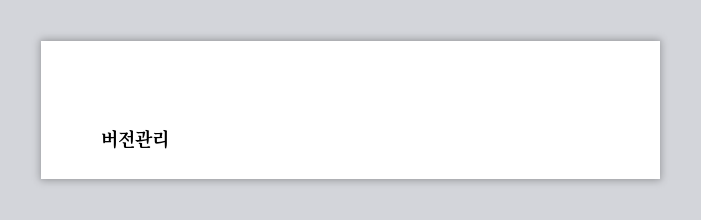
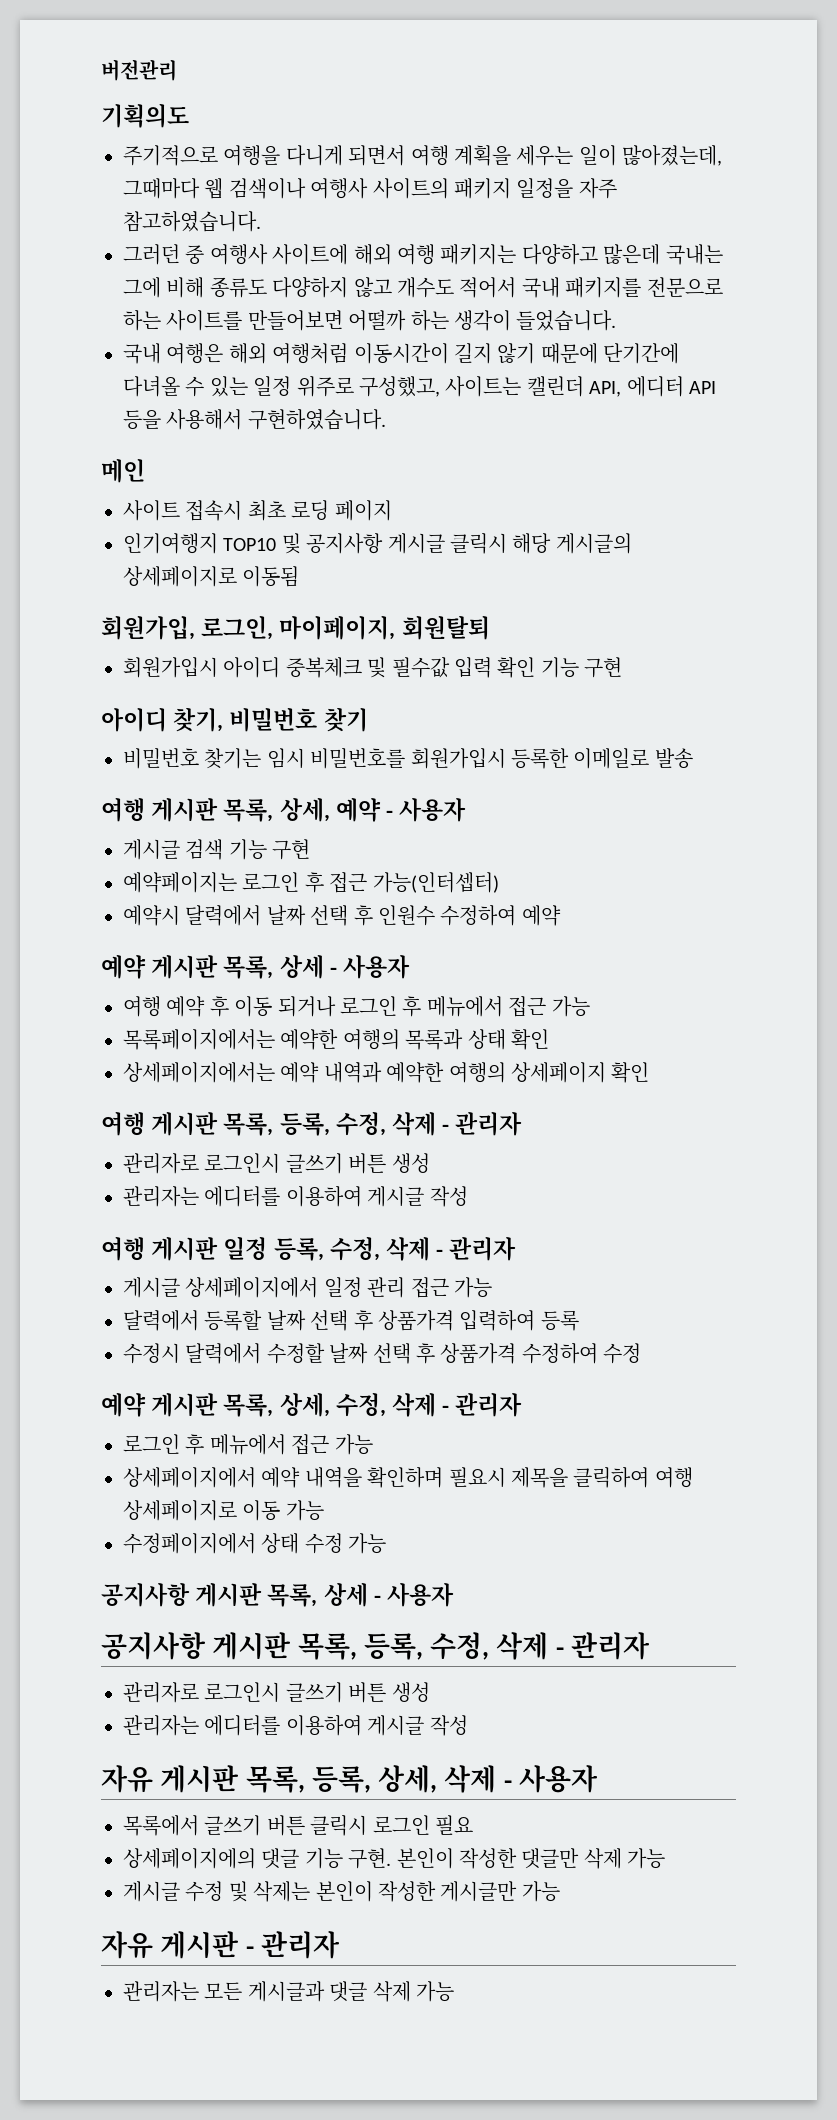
(169, 139) none -> [101,104,189,128] [123,145,723,166] [123,178,617,199] [123,211,261,232] [123,244,723,265] [123,277,723,298] [123,310,617,331] [123,343,680,364] [123,376,716,397] [123,409,386,430] [101,459,145,483] [123,500,392,521] [123,533,632,554] [123,566,300,587] [101,616,490,640] [123,657,623,678] [101,707,368,732] [123,748,693,769] [101,798,467,822] [123,839,311,860] [123,872,499,893] [123,905,561,926] [101,955,411,979] [123,996,590,1017] [123,1029,549,1050] [123,1062,650,1083] [101,1112,523,1136] [123,1153,430,1174] [123,1186,468,1207] [101,1236,517,1261] [123,1277,492,1298] [123,1310,579,1331] [123,1343,642,1364] [101,1393,523,1417] [123,1434,373,1455] [123,1467,693,1488] [123,1500,324,1521] [123,1533,387,1554] [101,1583,455,1607] [101,1632,651,1660] [123,1682,430,1703] [123,1715,468,1736] [101,1765,599,1793] [123,1815,473,1836] [123,1848,666,1869] [123,1881,560,1902] [101,1931,340,1959] [123,1981,454,2002] // 기획의도 // 주기적으로 여행을 다니게 되면서 여행 계획을 세우는 일이 많아졌는데, 그때마다 웹 검색이나 여행사 사이트의 패키지 일정을 자주 참고하였습니다. // 그러던 중 여행사 사이트에 해외 여행 패키지는 다양하고 많은데 국내는 그에 비해 종류도 다양하지 않고 개수도 적어서 국내 패키지를 전문으로 하는 사이트를 만들어보면 어떨까 하는 생각이 들었습니다. // 국내 여행은 해외 여행처럼 이동시간이 길지 않기 때문에 단기간에 다녀올 수 있는 일정 위주로 구성했고, 사이트는 캘린더 API, 에디터 API 등을 사용해서 구현하였습니다. // 메인 // 사이트 접속시 최초 로딩 페이지 // 인기여행지 TOP10 및 공지사항 게시글 클릭시 해당 게시글의 상세페이지로 이동됨 // 회원가입, 로그인, 마이페이지, 회원탈퇴 // 회원가입시 아이디 중복체크 및 필수값 입력 확인 기능 구현 // 아이디 찾기, 비밀번호 찾기 // 비밀번호 찾기는 임시 비밀번호를 회원가입시 등록한 이메일로 발송 // 여행 게시판 목록, 상세, 예약 - 사용자 // 게시글 검색 기능 구현 // 예약페이지는 로그인 후 접근 가능(인터셉터) // 예약시 달력에서 날짜 선택 후 인원수 수정하여 예약 // 예약 게시판 목록, 상세 - 사용자 // 여행 예약 후 이동 되거나 로그인 후 메뉴에서 접근 가능 // 목록페이지에서는 예약한 여행의 목록과 상태 확인 // 상세페이지에서는 예약 내역과 예약한 여행의 상세페이지 확인 // 여행 게시판 목록, 등록, 수정, 삭제 - 관리자 // 관리자로 로그인시 글쓰기 버튼 생성 // 관리자는 에디터를 이용하여 게시글 작성 // 여행 게시판 일정 등록, 수정, 삭제 - 관리자 // 게시글 상세페이지에서 일정 관리 접근 가능 // 달력에서 등록할 날짜 선택 후 상품가격 입력하여 등록 // 수정시 달력에서 수정할 날짜 선택 후 상품가격 수정하여 수정 // 예약 게시판 목록, 상세, 수정, 삭제 - 관리자 // 로그인 후 메뉴에서 접근 가능 // 상세페이지에서 예약 내역을 확인하며 필요시 제목을 클릭하여 여행 상세페이지로 이동 가능 // 수정페이지에서 상태 수정 가능 // 공지사항 게시판 목록, 상세 - 사용자 // 공지사항 게시판 목록, 등록, 수정, 삭제 - 관리자 // 관리자로 로그인시 글쓰기 버튼 생성 // 관리자는 에디터를 이용하여 게시글 작성 // 자유 게시판 목록, 등록, 상세, 삭제 - 사용자 // 목록에서 글쓰기 버튼 클릭시 로그인 필요 // 상세페이지에의 댓글 기능 구현. 본인이 작성한 댓글만 삭제 가능 // 게시글 수정 및 삭제는 본인이 작성한 게시글만 가능 // 자유 게시판 - 관리자 // 관리자는 모든 게시글과 댓글 삭제 가능

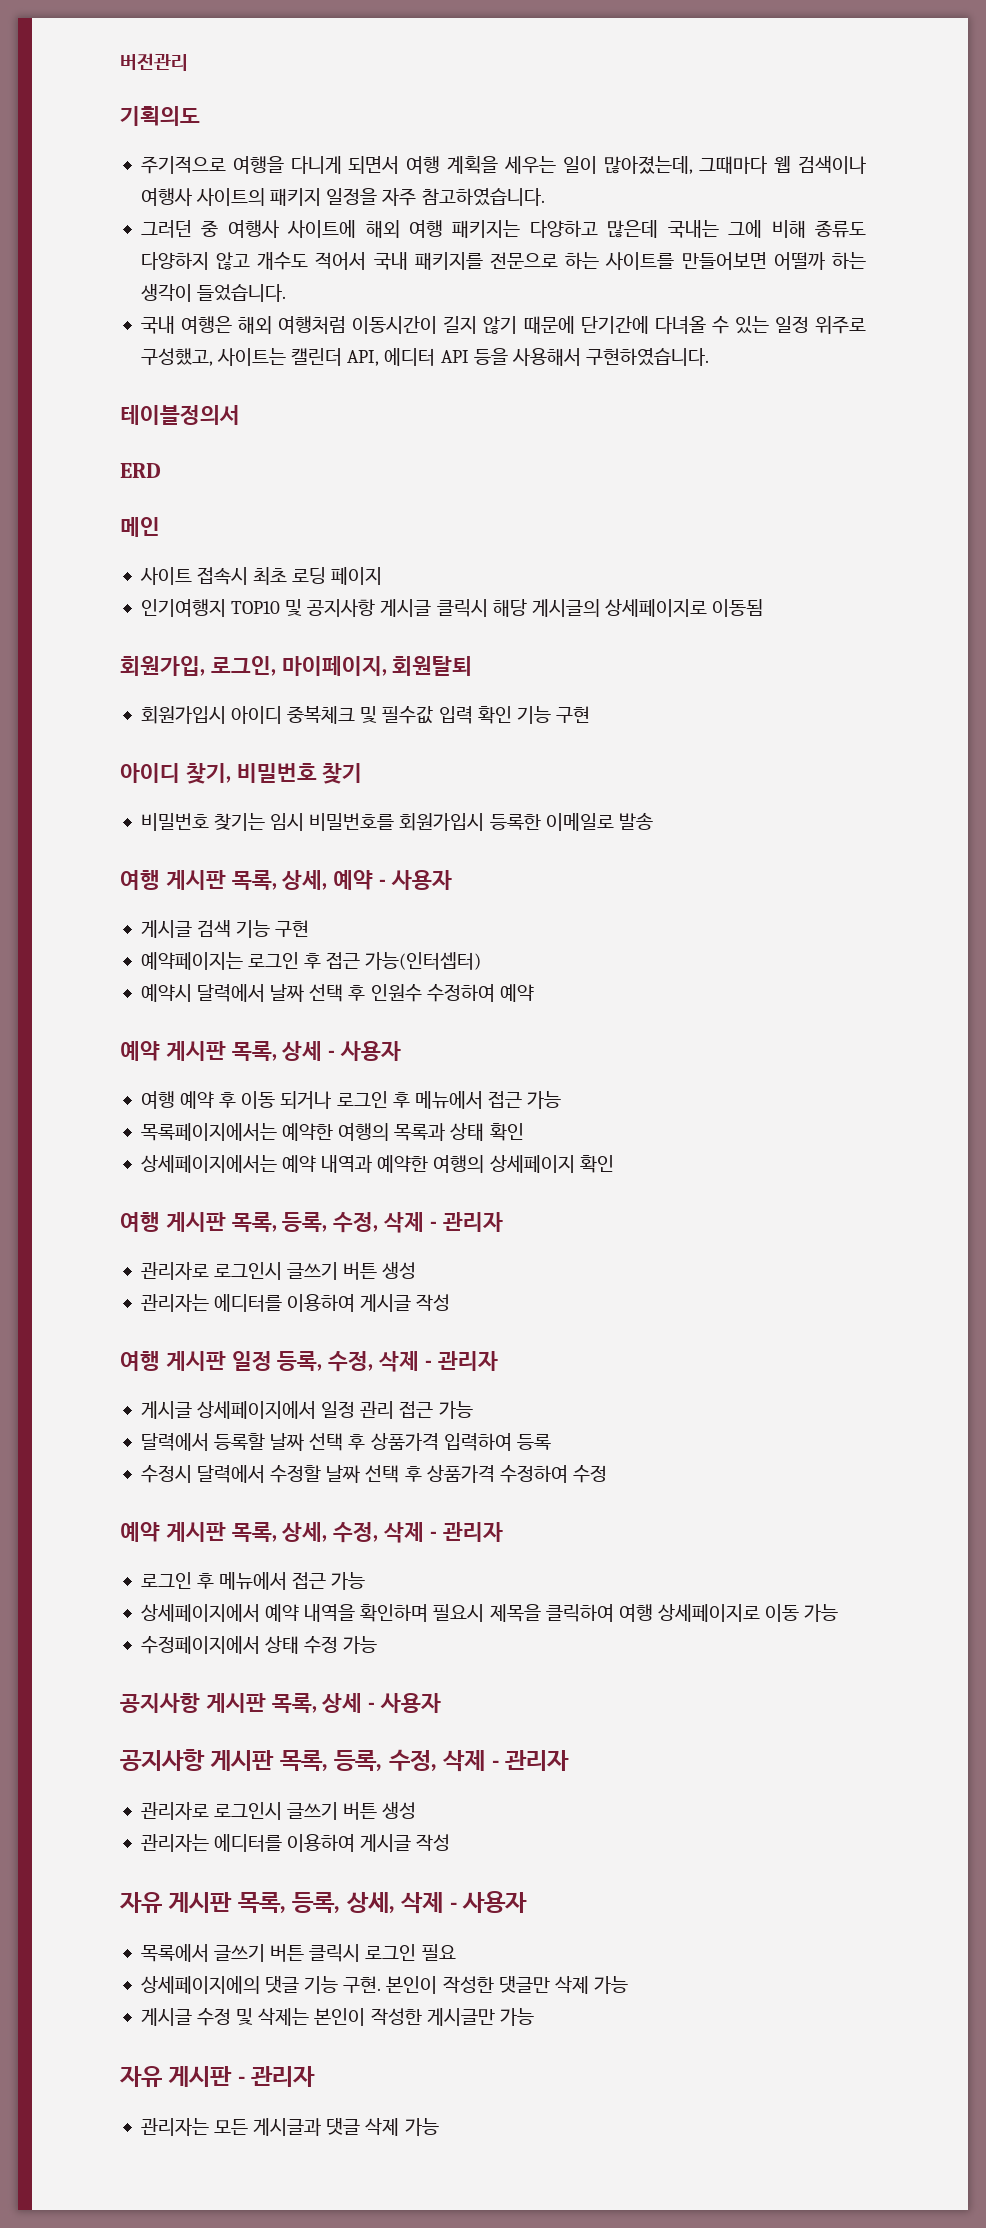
(386, 419) none -> [120,405,240,425] [120,463,161,478] // 테이블정의서 // ERD

